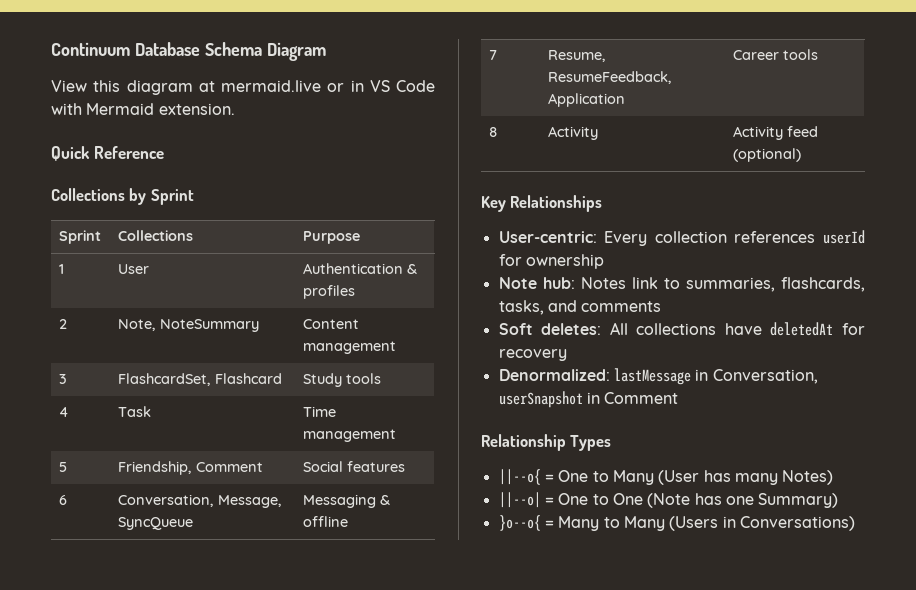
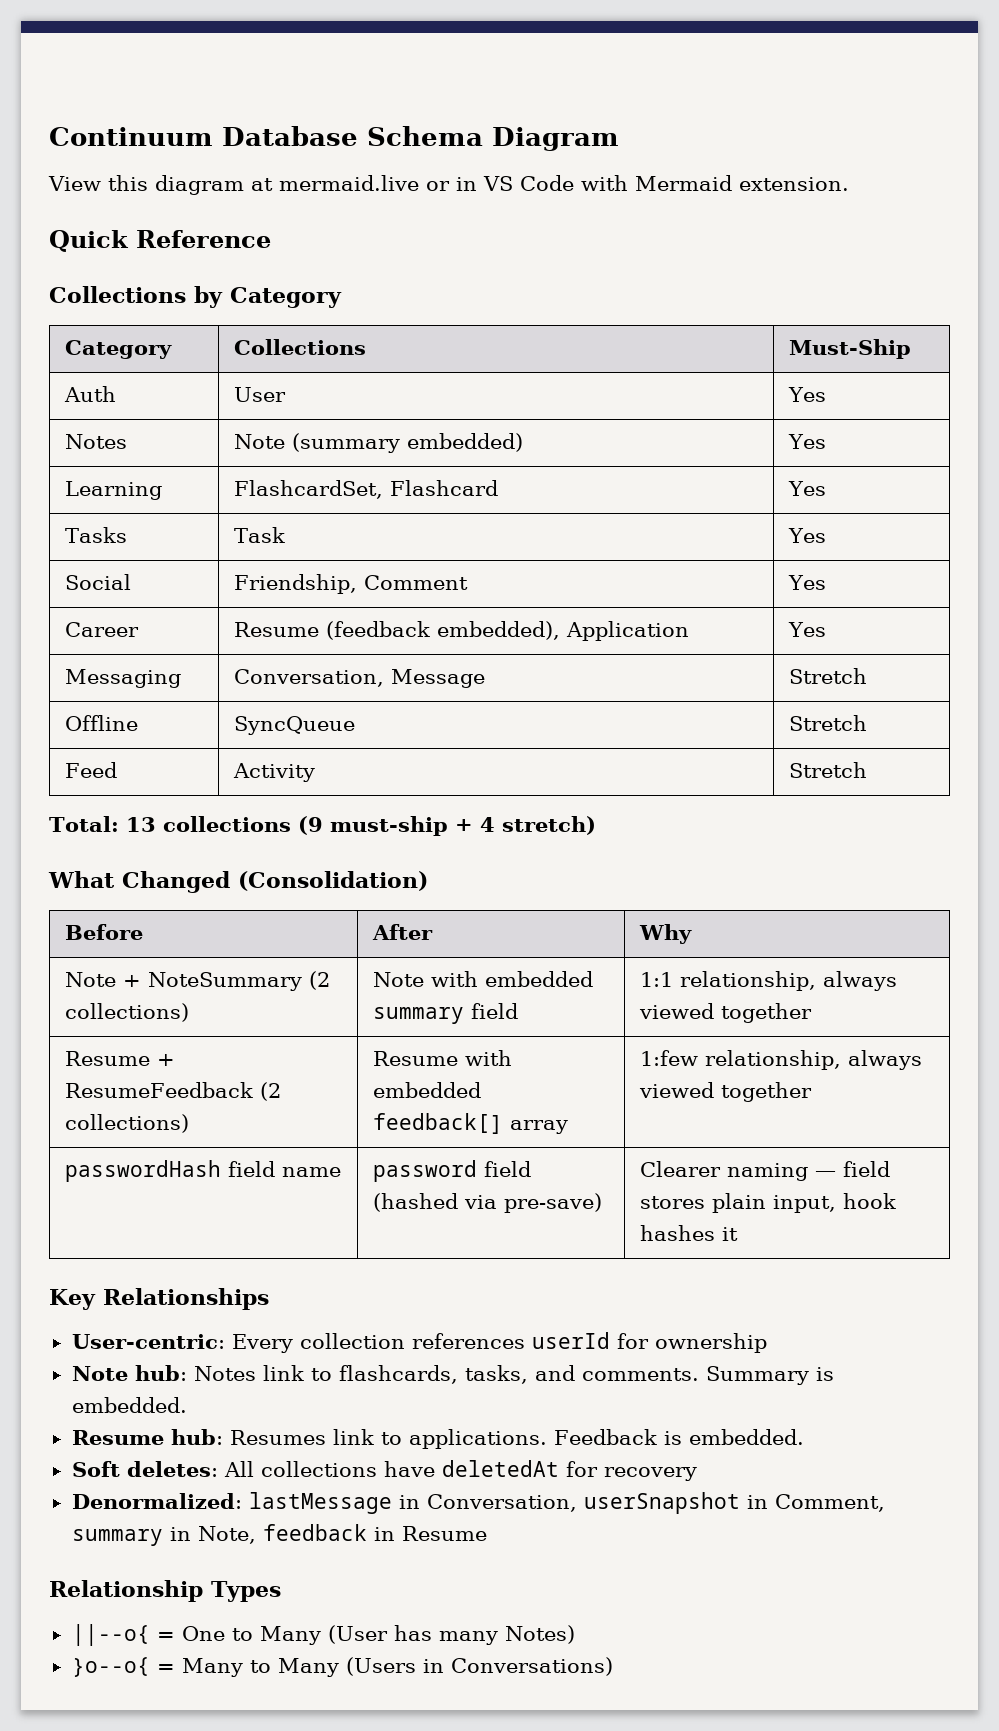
[150,189,194,205] [59,230,102,244] Sprint // Sprint -> [230,287,342,308] [64,340,172,359] Category // Category
[303,231,361,244] [59,264,65,274] Purpose // 1 -> [788,339,911,359] [63,386,116,402] Must-Ship // Auth
[303,263,418,274] [303,285,356,299] [59,319,68,329] [118,319,260,332] [303,319,360,329] [303,341,397,354] [59,374,68,384] [118,373,283,386] [303,373,382,387] [59,407,69,417] [118,406,152,417] [303,406,337,417] [303,429,397,442] [59,462,68,472] [118,461,264,475] [303,461,406,472] [59,495,68,505] [118,494,283,508] [118,517,194,530] [303,494,391,508] [303,516,349,527] [489,50,498,60] [548,50,607,62] [548,71,673,84] [548,93,626,107] [733,49,819,60] [489,127,498,137] [548,126,599,140] [733,126,819,140] [733,148,802,162] Authentication & profiles // 2 | Note, NoteSummary | Content management // 3 | FlashcardSet, Flashcard | Study tools // 4 | Task | Time management // 5 | Friendship, Comment | Social features // 6 | Conversation, Message, SyncQueue | Messaging & offline // 7 | Resume, ResumeFeedback, Application | Career tools // 8 | Activity | Activity feed (optional) -> [787,387,826,402] [64,434,127,449] [233,433,523,453] [787,434,826,449] [64,481,162,500] [233,480,498,499] [787,481,826,496] [64,527,127,543] [233,527,285,543] [787,528,826,543] [64,574,131,590] [233,574,468,594] [787,575,826,590] [64,622,139,637] [233,621,689,641] [787,622,826,637] [64,669,181,688] [233,669,485,688] [788,668,867,684] [64,715,138,731] [233,716,355,735] [788,715,867,731] [64,762,117,778] [232,763,315,782] [788,762,867,778] [49,816,596,836] [48,871,428,893] [64,924,143,940] [371,924,433,940] [638,924,692,944] [64,971,330,991] [64,1003,189,1022] [372,971,593,987] [372,1003,518,1024] [639,971,897,991] [638,1003,812,1023] [64,1051,175,1066] [64,1082,281,1101] [64,1114,189,1133] [372,1050,512,1066] [372,1082,481,1098] [372,1113,568,1134] [639,1050,922,1070] [638,1082,812,1102] [64,1160,341,1182] [372,1160,531,1182] [372,1193,602,1213] [639,1161,890,1181] [639,1193,896,1213] [639,1225,738,1241] Yes // Notes | Note (summary embedded) | Yes // Learning | FlashcardSet, Flashcard | Yes // Tasks | Task | Yes // Social | Friendship, Comment | Yes // Career | Resume (feedback embedded), Application | Yes // Messaging | Conversation, Message | Stretch // Offline | SyncQueue | Stretch // Feed | Activity | Stretch // Total: 13 collections (9 must-ship + 4 stretch) // What Changed (Consolidation) // Before | After | Why // Note + NoteSummary (2 collections) | Note with embedded summary field | 1:1 relationship, always viewed together // Resume + ResumeFeedback (2 collections) | Resume with embedded feedback[] array | 1:few relationship, always viewed together // passwordHash field name | password field (hashed via pre-save) | Clearer naming — field stores plain input, hook hashes it
[685,277,775,292] summaries, -> (332, 1374) none
[581,301,662,312] comments -> [581,1366,834,1385] [71,1397,187,1413] [71,1429,804,1449] comments. Summary is embedded. // Resume hub: Resumes link to applications. Feedback is embedded.
[604,392,679,404] Comment -> [774,1494,885,1512] [71,1524,487,1546] Comment, summary in Note, feedback in Resume
[498,492,839,508] // ||--o| = One to One (Note has one Summary) -> (575, 1634) none

